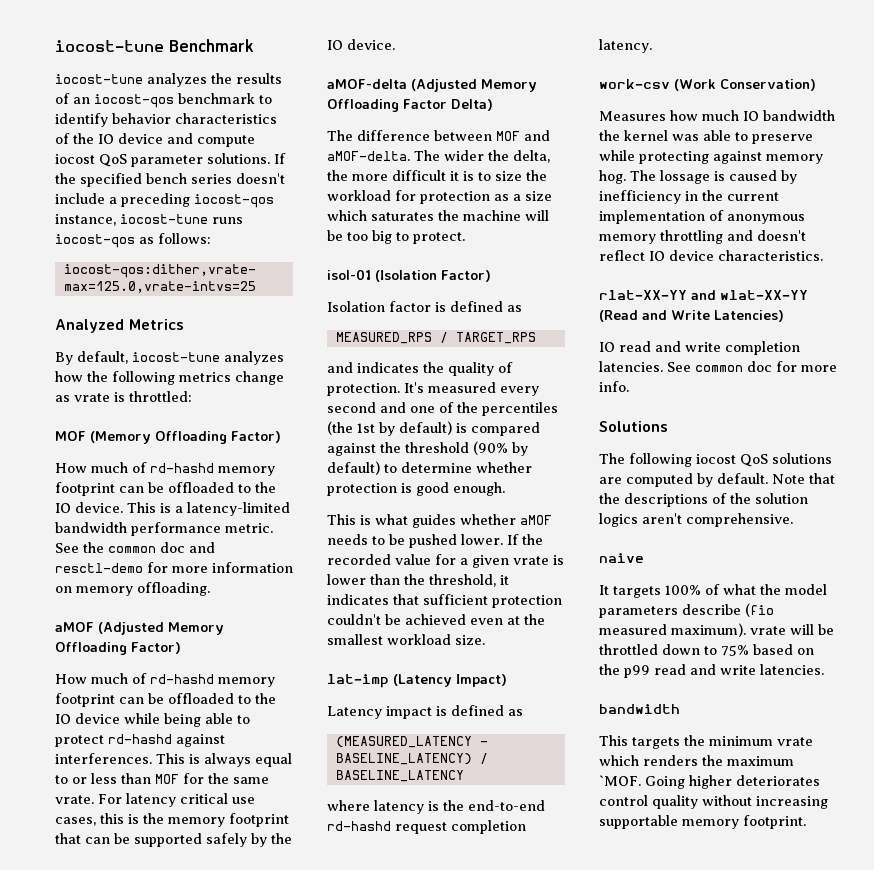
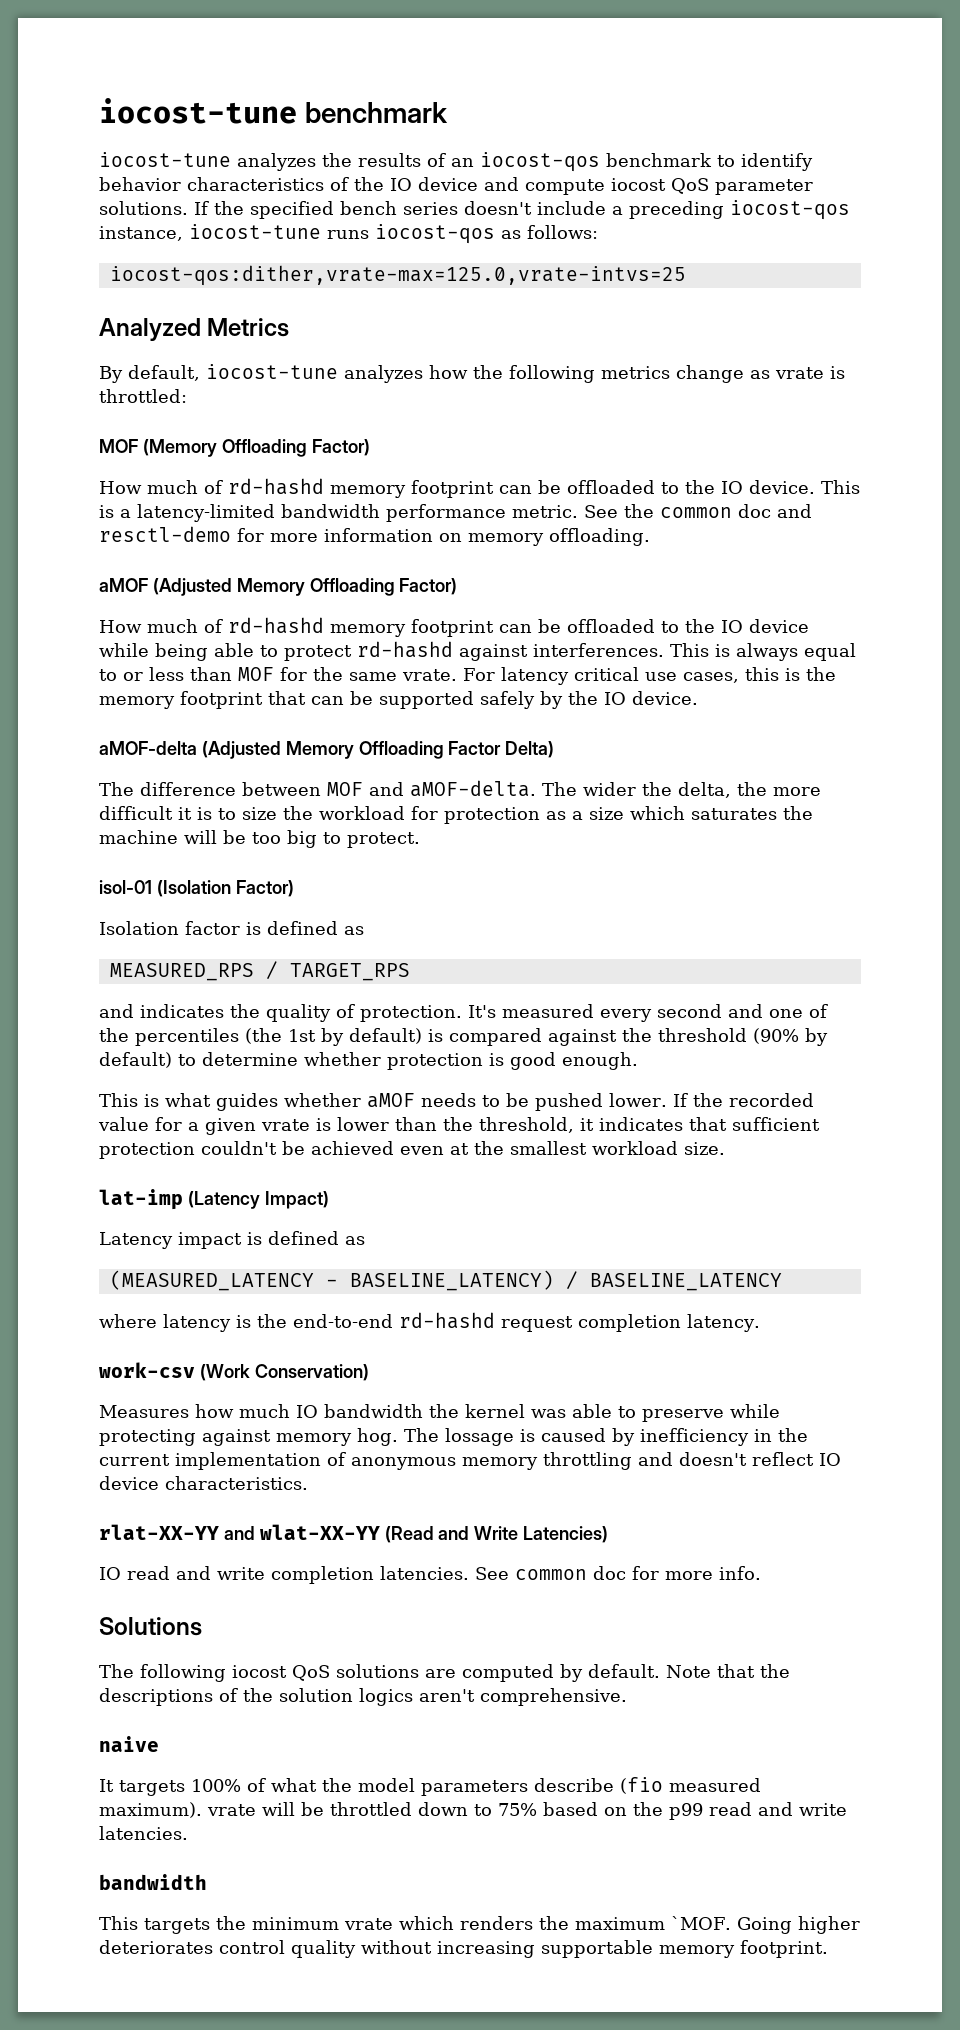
[55,39,254,52] iocost-tune Benchmark -> [99,98,448,124] iocost-tune benchmark

